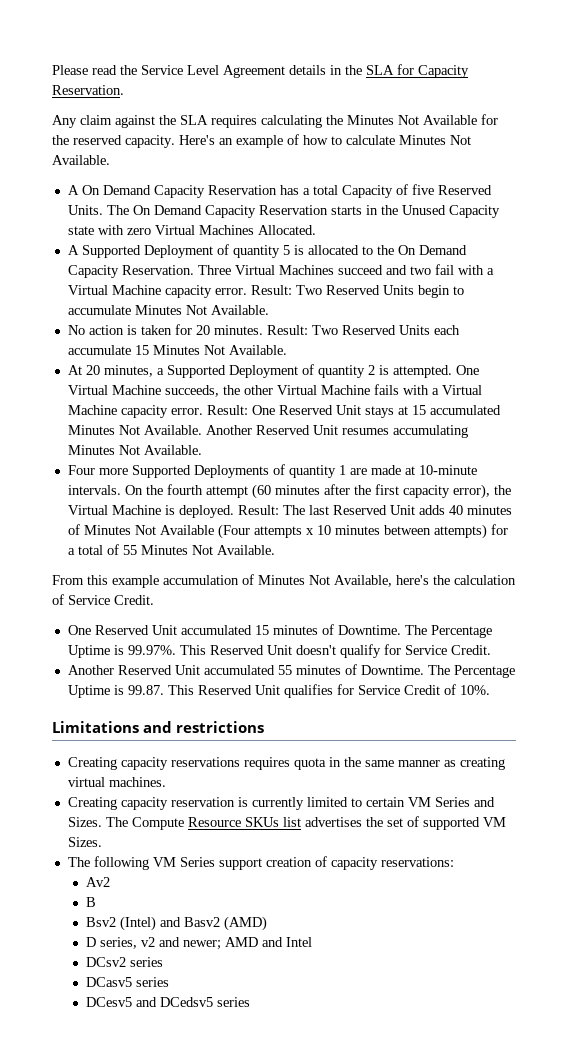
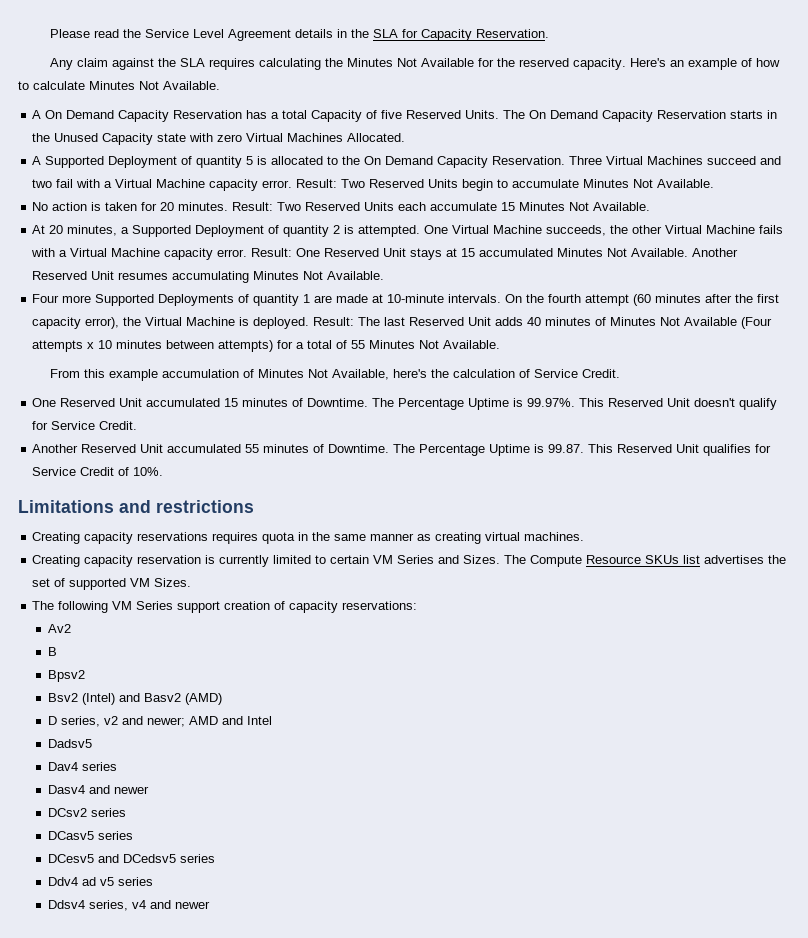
(97, 902) none -> [47,670,85,682] // Bpsv2
(313, 942) none -> [47,739,92,748] [47,762,117,771] [47,785,149,794] // Dadsv5 // Dav4 series // Dasv4 and newer
(251, 1002) none -> [47,877,153,886] [47,900,210,911] // Ddv4 ad v5 series // Ddsv4 series, v4 and newer

